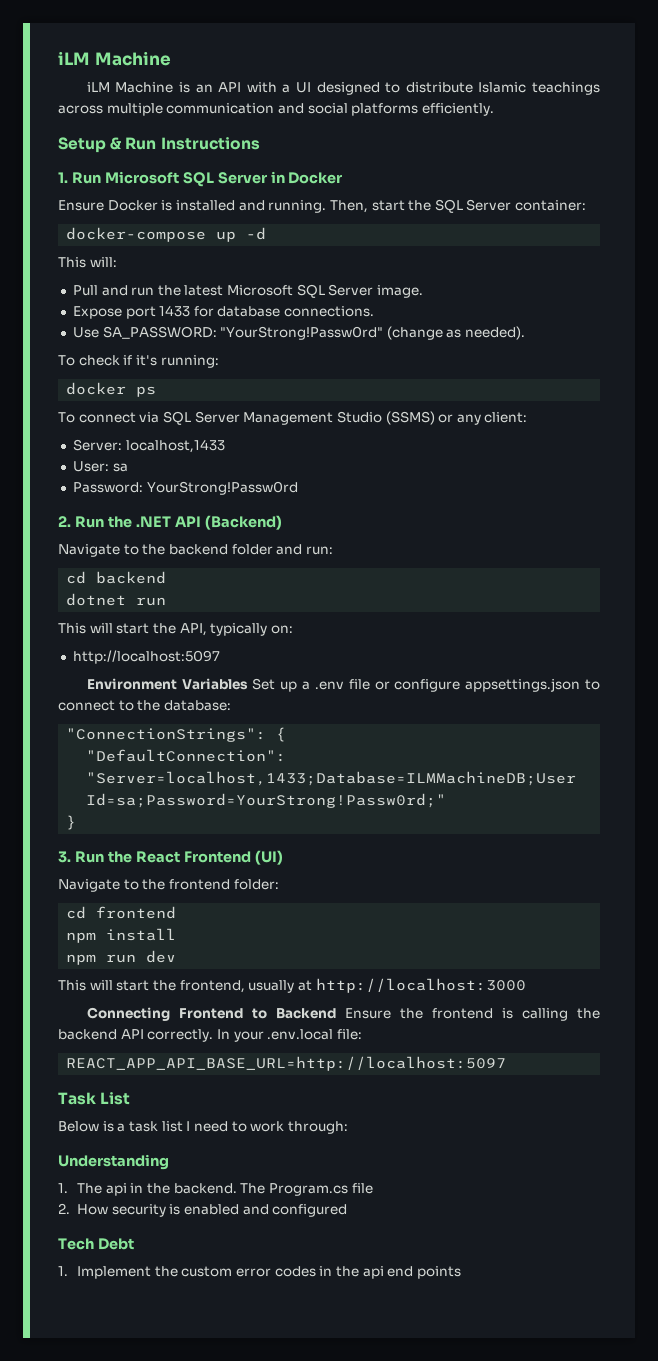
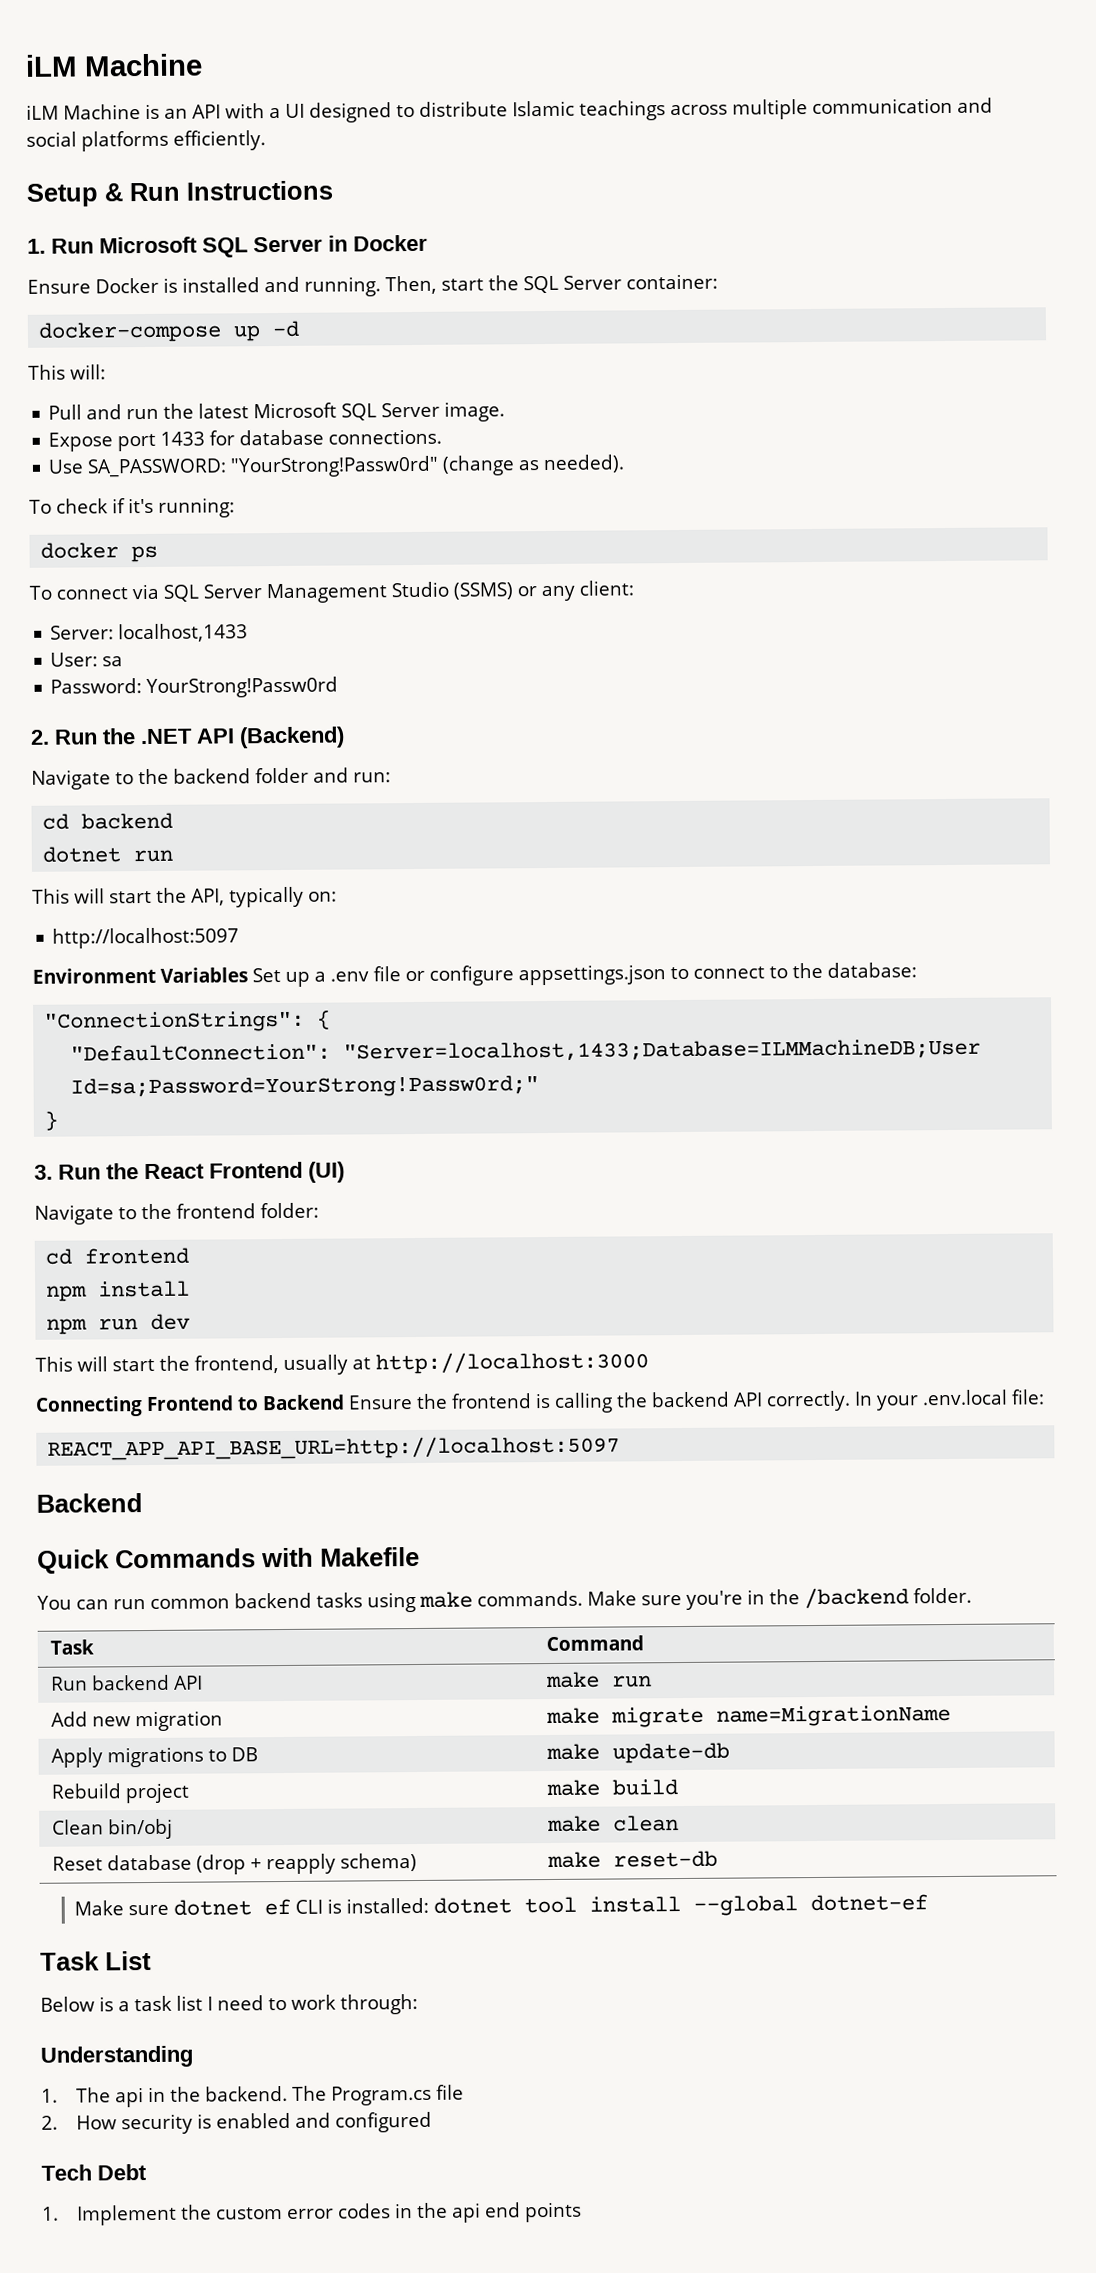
(507, 1063) none -> [36,1493,143,1513] [37,1546,420,1574] [37,1587,972,1613] [49,1639,94,1655] [545,1635,644,1652] [50,1674,203,1691] [545,1671,652,1689] [50,1710,223,1732] [545,1704,951,1728] [50,1746,258,1768] [545,1742,730,1764] [50,1782,189,1804] [545,1779,678,1797] [51,1818,173,1840] [546,1815,679,1833] [51,1853,417,1875] [546,1850,718,1869] [73,1894,928,1916] // Backend // Quick Commands with Makefile // You can run common backend tasks using make commands. Make sure you're in the /backend folder. // Task | Command // Run backend API | make run // Add new migration | make migrate name=MigrationName // Apply migrations to DB | make update-db // Rebuild project | make build // Clean bin/obj | make clean // Reset database (drop + reapply schema) | make reset-db // Make sure dotnet ef CLI is installed: dotnet tool install --global dotnet-ef

